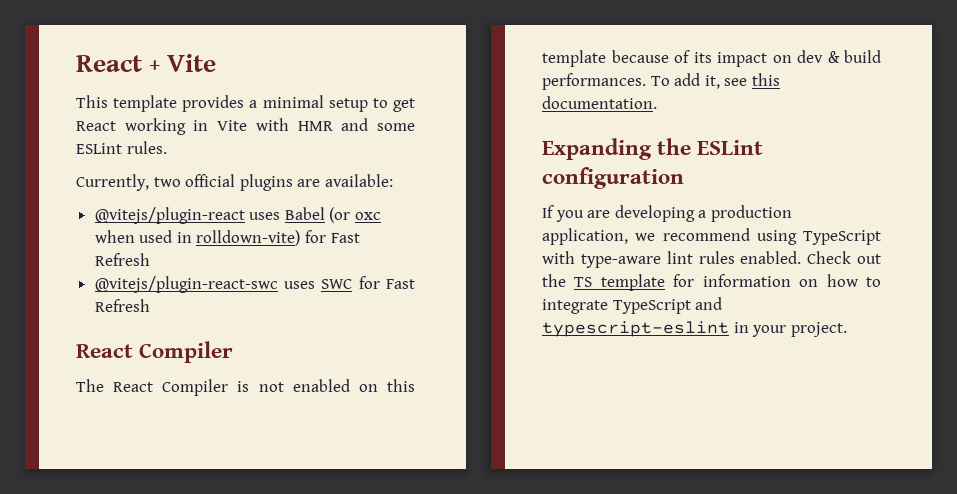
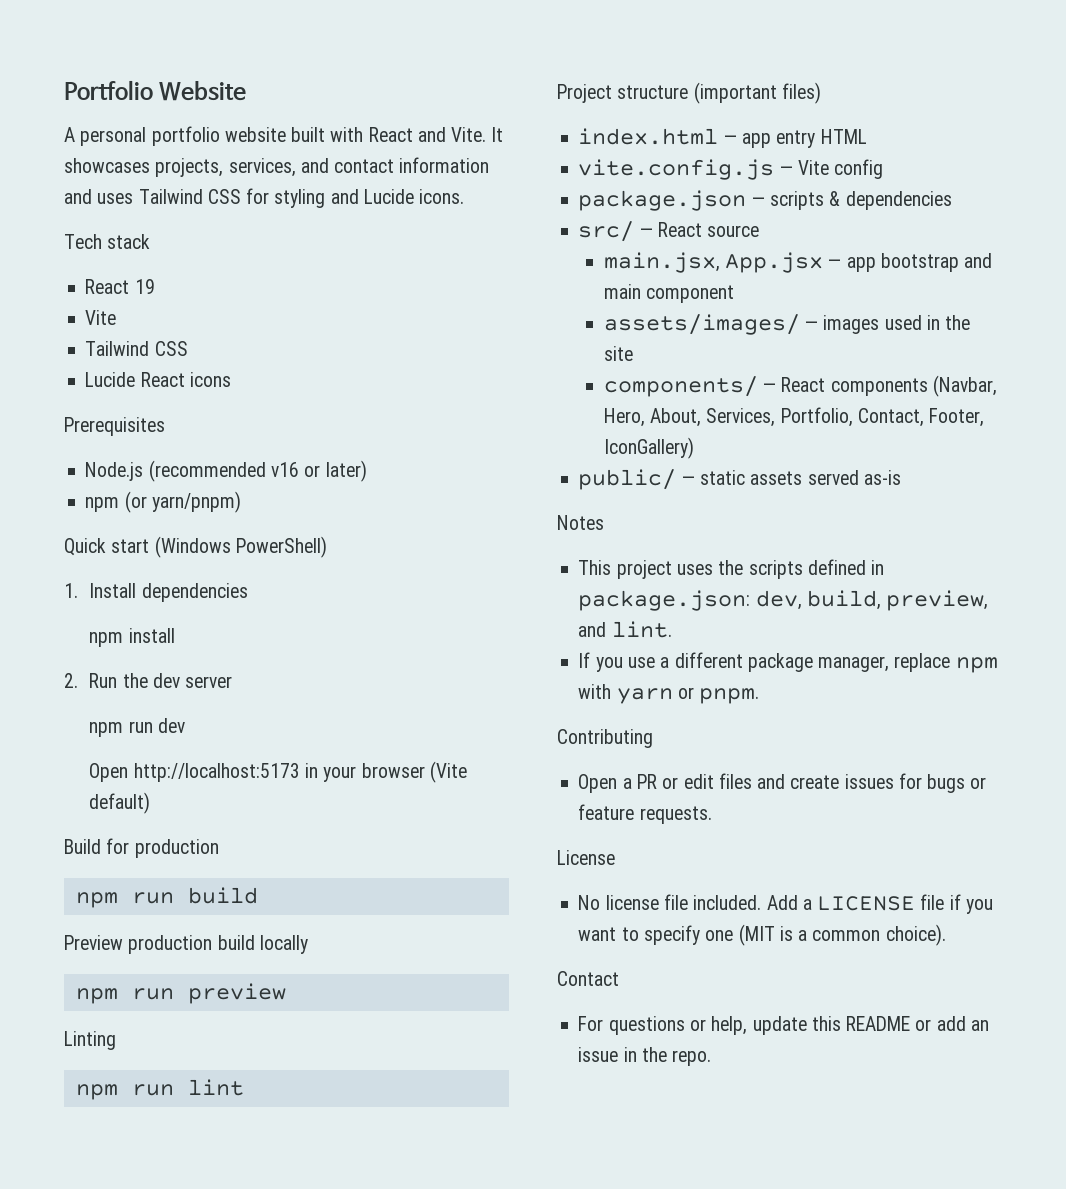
[76,54,217,72] [76,95,415,112] [76,118,416,135] [76,141,167,154] [76,174,393,191] [94,207,382,224] [94,230,360,246] [94,253,150,266] [94,276,415,293] [94,299,150,312] [76,341,234,363] [76,379,415,396] [542,50,881,67] [542,73,780,90] [542,96,657,109] [542,138,764,160] [542,167,684,189] [542,205,792,222] [542,228,881,245] [542,251,881,268] [542,274,881,291] [542,297,723,314] [542,321,847,337] React + Vite // This template provides a minimal setup to get React working in Vite with HMR and some ESLint rules. // Currently, two official plugins are available: // @vitejs/plugin-react uses Babel (or oxc when used in rolldown-vite) for Fast Refresh // @vitejs/plugin-react-swc uses SWC for Fast Refresh // React Compiler // The React Compiler is not enabled on this template because of its impact on dev & build performances. To add it, see this documentation. // Expanding the ESLint configuration // If you are developing a production application, we recommend using TypeScript with type-aware lint rules enabled. Check out the TS template for information on how to integrate TypeScript and typescript-eslint in your project. -> [64,80,247,101] [64,126,504,146] [64,157,490,177] [64,188,465,208] [64,234,151,249] [85,279,155,294] [85,310,117,325] [85,341,188,356] [85,372,231,387] [64,417,165,436] [85,460,367,482] [85,491,241,513] [64,536,327,558] [64,583,248,602] [89,628,175,647] [64,673,233,688] [89,718,185,737] [89,761,467,783] [89,792,151,814] [64,838,219,858] [75,887,258,908] [64,935,308,954] [75,983,286,1004] [64,1031,116,1050] [75,1079,244,1100] [557,82,821,104] [578,128,867,148] [578,159,884,180] [578,190,952,211] [578,221,760,242] [603,252,993,273] [603,284,735,303] [603,314,971,335] [603,346,633,361] [603,375,997,397] [603,407,985,427] [603,437,694,459] [578,469,901,490] [557,515,604,530] [578,559,885,579] [578,590,989,611] [578,621,672,638] [578,652,998,673] [578,684,760,704] [557,729,653,748] [578,773,987,793] [578,804,712,824] [557,850,615,865] [578,894,993,914] [578,924,946,946] [557,971,619,986] [578,1016,989,1035] [578,1047,712,1066] Portfolio Website // A personal portfolio website built with React and Vite. It showcases projects, services, and contact information and uses Tailwind CSS for styling and Lucide icons. // Tech stack // React 19 // Vite // Tailwind CSS // Lucide React icons // Prerequisites // Node.js (recommended v16 or later) // npm (or yarn/pnpm) // Quick start (Windows PowerShell) // 1. Install dependencies // npm install // 2. Run the dev server // npm run dev // Open http://localhost:5173 in your browser (Vite default) // Build for production // npm run build // Preview production build locally // npm run preview // Linting // npm run lint // Project structure (important files) // index.html — app entry HTML // vite.config.js — Vite config // package.json — scripts & dependencies // src/ — React source // main.jsx, App.jsx — app bootstrap and main component // assets/images/ — images used in the site // components/ — React components (Navbar, Hero, About, Services, Portfolio, Contact, Footer, IconGallery) // public/ — static assets served as-is // Notes // This project uses the scripts defined in package.json: dev, build, preview, and lint. // If you use a different package manager, replace npm with yarn or pnpm. // Contributing // Open a PR or edit files and create issues for bugs or feature requests. // License // No license file included. Add a LICENSE file if you want to specify one (MIT is a common choice). // Contact // For questions or help, update this README or add an issue in the repo.

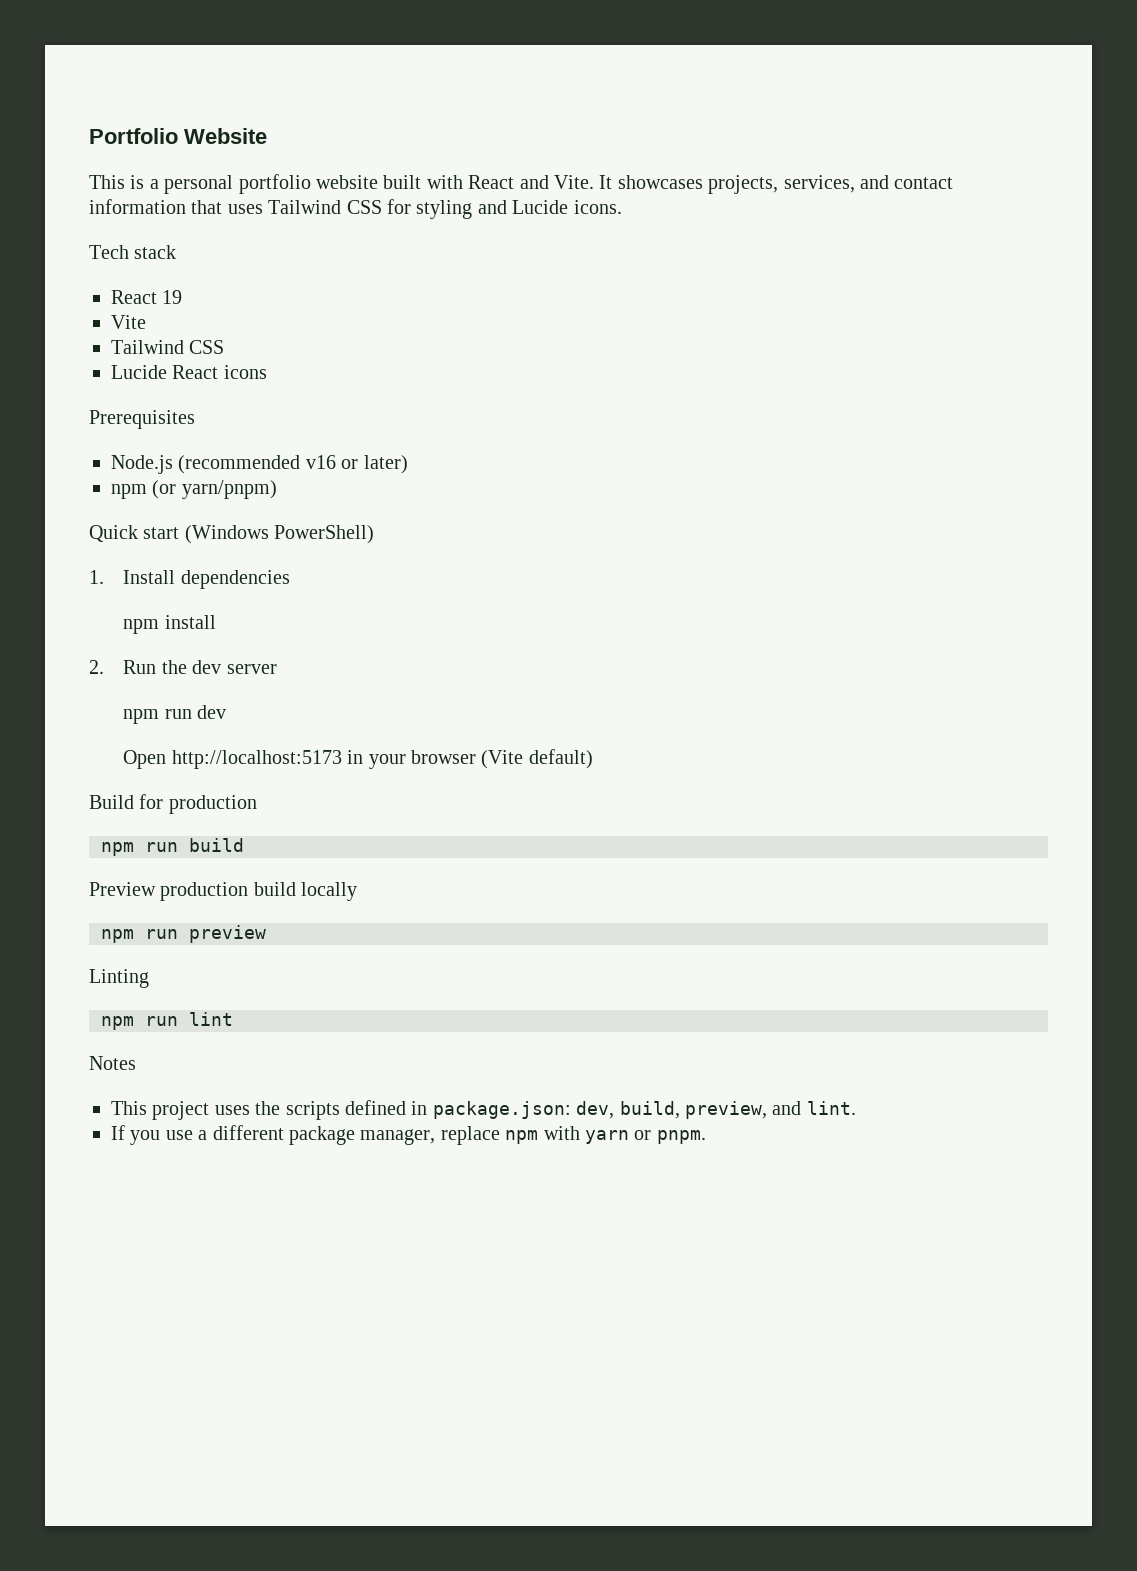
[64,127,75,142] A -> [89,175,159,189] This is a
[64,189,92,204] and -> [191,200,223,214] that
[557,82,821,104] [578,128,867,148] [578,159,884,180] [578,190,952,211] [578,221,760,242] [603,252,993,273] [603,284,735,303] [603,314,971,335] [603,346,633,361] [603,375,997,397] [603,407,985,427] [603,437,694,459] [578,469,901,490] // Project structure (important files) // index.html — app entry HTML // vite.config.js — Vite config // package.json — scripts & dependencies // src/ — React source // main.jsx, App.jsx — app bootstrap and main component // assets/images/ — images used in the site // components/ — React components (Navbar, Hero, About, Services, Portfolio, Contact, Footer, IconGallery) // public/ — static assets served as-is -> (233, 1019) none
[557,729,653,748] [578,773,987,793] [578,804,712,824] [557,850,615,865] [578,894,993,914] [578,924,946,946] [557,971,619,986] [578,1016,989,1035] [578,1047,712,1066] // Contributing // Open a PR or edit files and create issues for bugs or feature requests. // License // No license file included. Add a LICENSE file if you want to specify one (MIT is a common choice). // Contact // For questions or help, update this README or add an issue in the repo. -> (706, 1137) none

